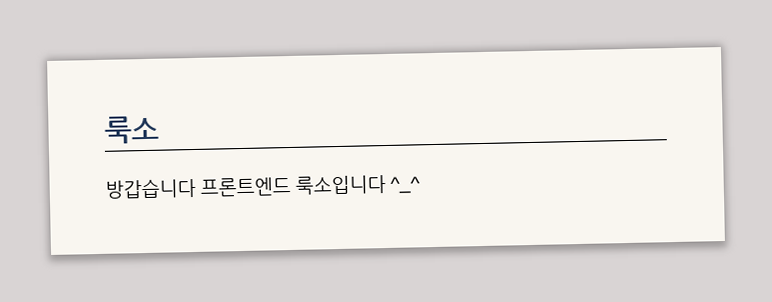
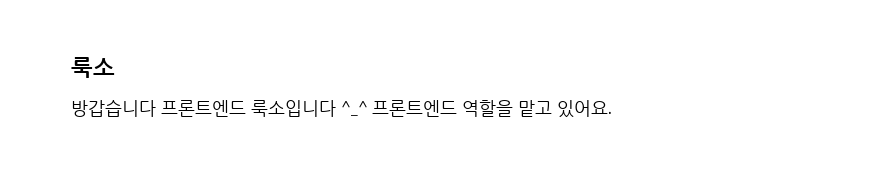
(421, 185) none -> [372,100,613,118] 프론트엔드 역할을 맡고 있어요.

